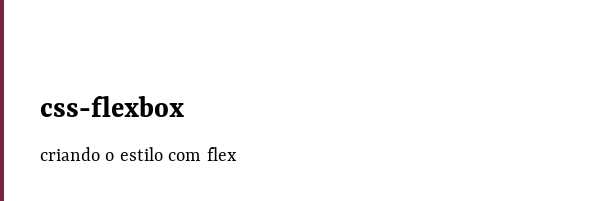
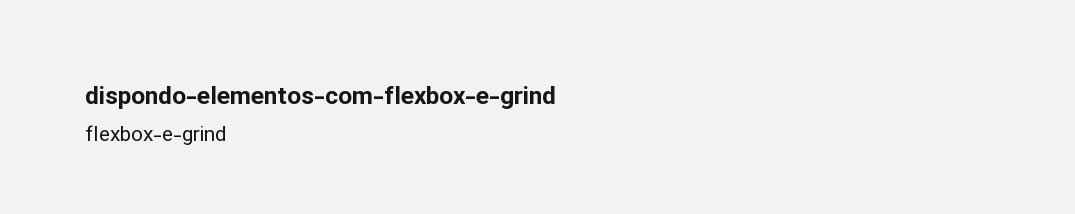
[40,96,184,117] [40,147,237,161] css-flexbox // criando o estilo com flex -> [85,86,556,109] [85,125,227,145] dispondo-elementos-com-flexbox-e-grind // flexbox-e-grind

